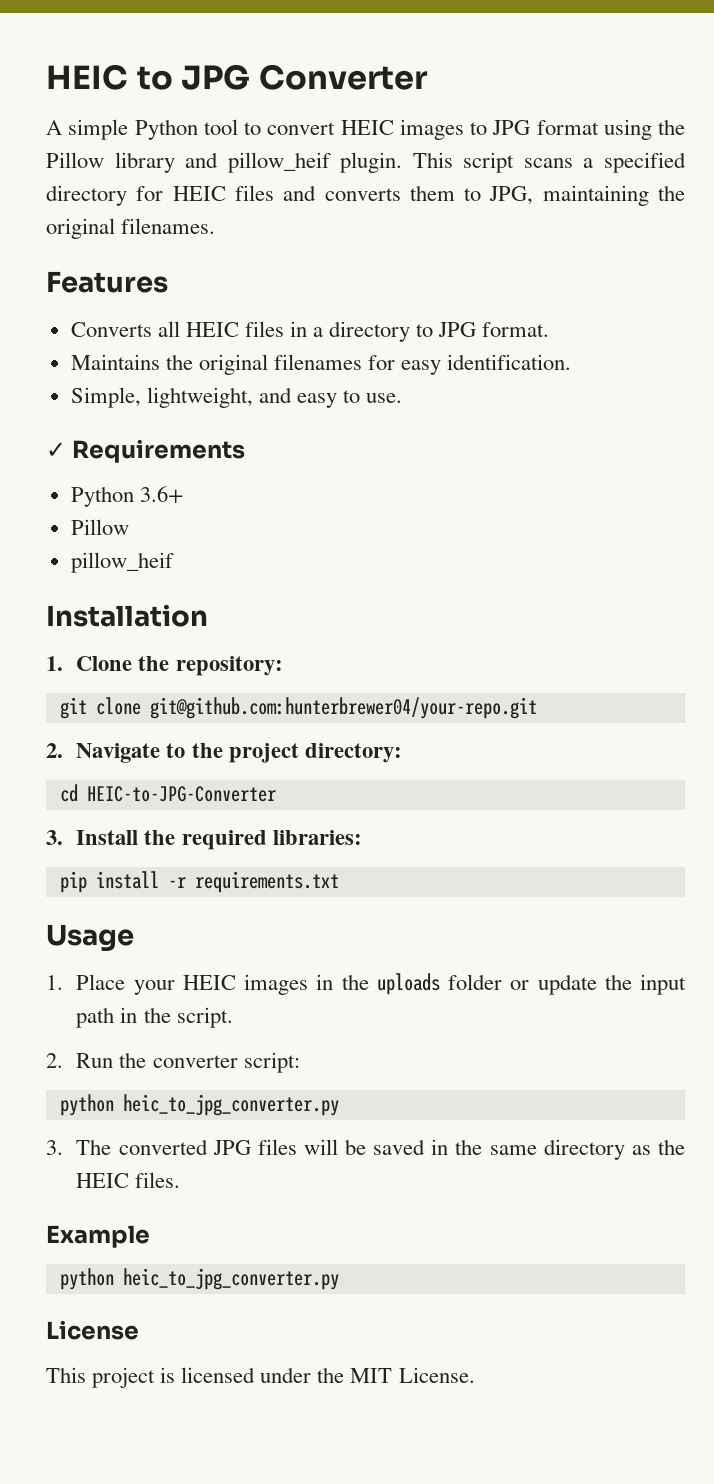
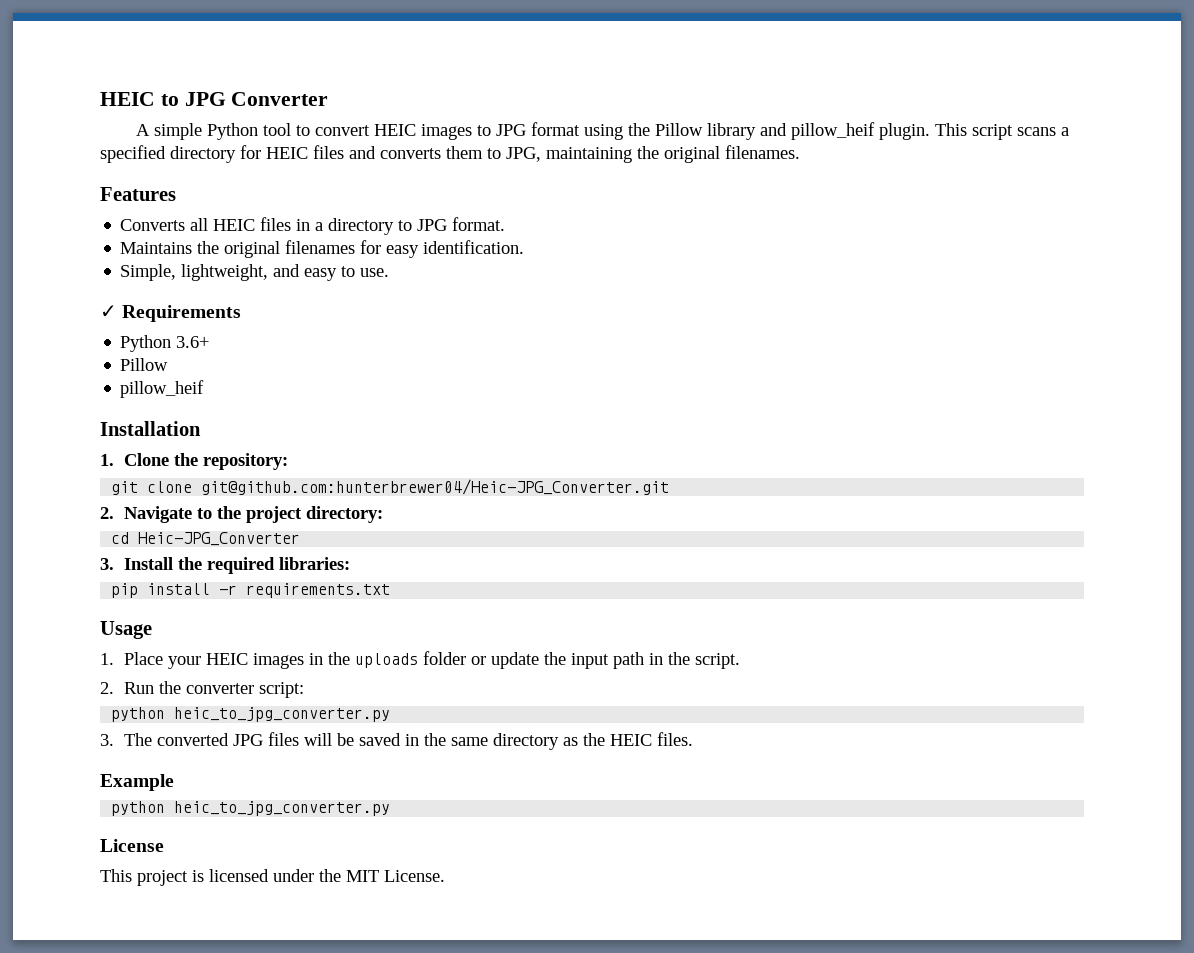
[149,697,537,719] git@github.com:hunterbrewer04/your-repo.git -> [201,479,670,495] git@github.com:hunterbrewer04/Heic-JPG_Converter.git
[86,786,276,802] HEIC-to-JPG-Converter -> [138,532,301,546] Heic-JPG_Converter

